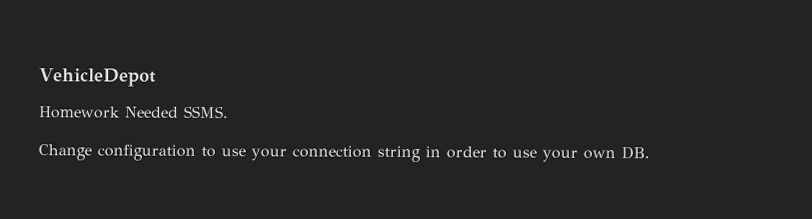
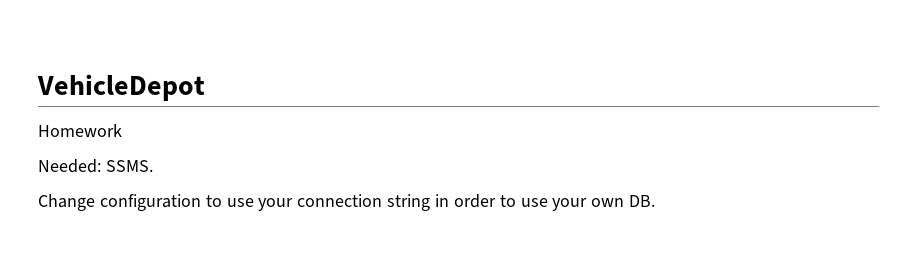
[124,106,179,118] Needed -> [38,159,101,173] // Needed:

